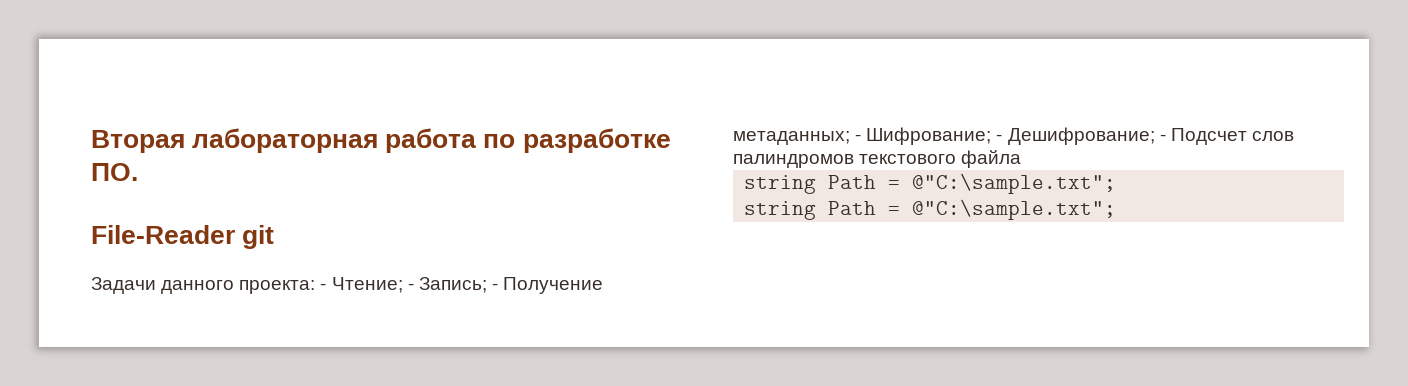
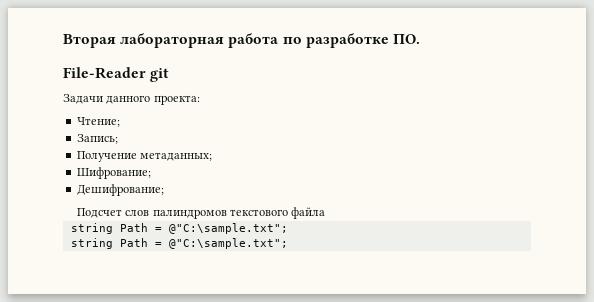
[320,283,327,290] - -> (200, 100) //
[407,283,414,290] - -> (120, 122) //
[491,283,498,290] - -> (118, 139) //
[855,134,862,141] - -> (213, 156) //
[996,134,1003,141] - -> (151, 173) //
[1159,134,1166,141] - -> (164, 190) //

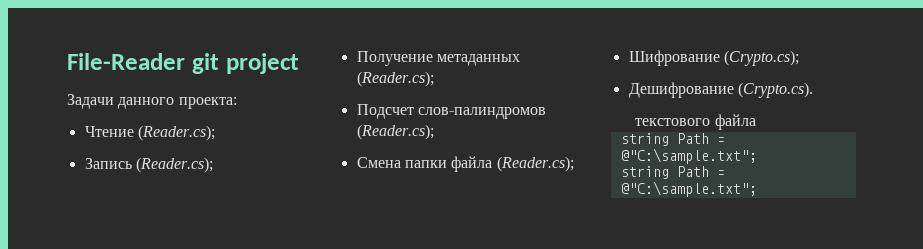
[63,33,420,48] Вторая лабораторная работа по разработке ПО. // -> (67, 61) none
(170, 75) none -> [225,53,299,74] project
[76,117,120,127] [76,134,118,144] [76,151,213,162] [76,167,151,179] [76,184,164,196] [76,208,227,219] Чтение; // Запись; // Получение метаданных; // Шифрование; // Дешифрование; // Подсчет слов палиндромов -> [84,125,215,141] [84,157,213,173] [356,51,520,66] [356,71,434,87] [356,104,546,119] [356,124,434,140] [356,156,574,172] [628,50,799,66] [628,82,813,98] Чтение (Reader.cs); // Запись (Reader.cs); // Получение метаданных (Reader.cs); // Подсчет слов-палиндромов (Reader.cs); // Смена папки файла (Reader.cs); // Шифрование (Crypto.cs); // Дешифрование (Crypto.cs). //

